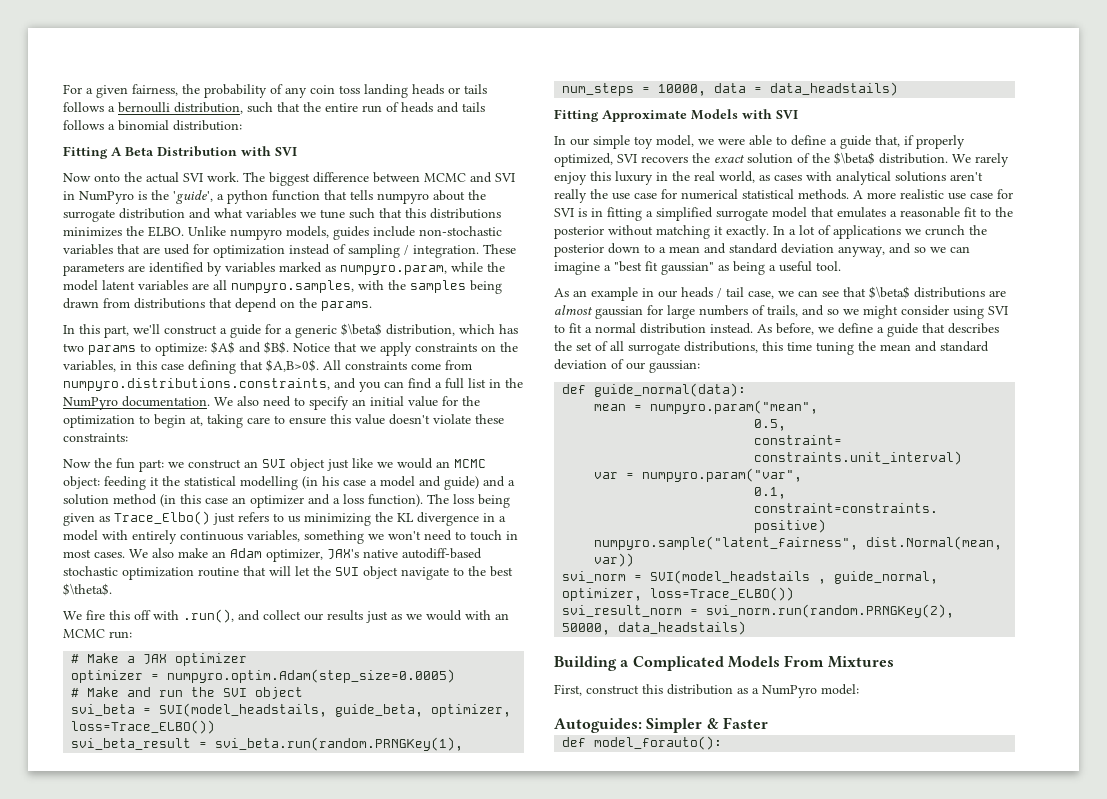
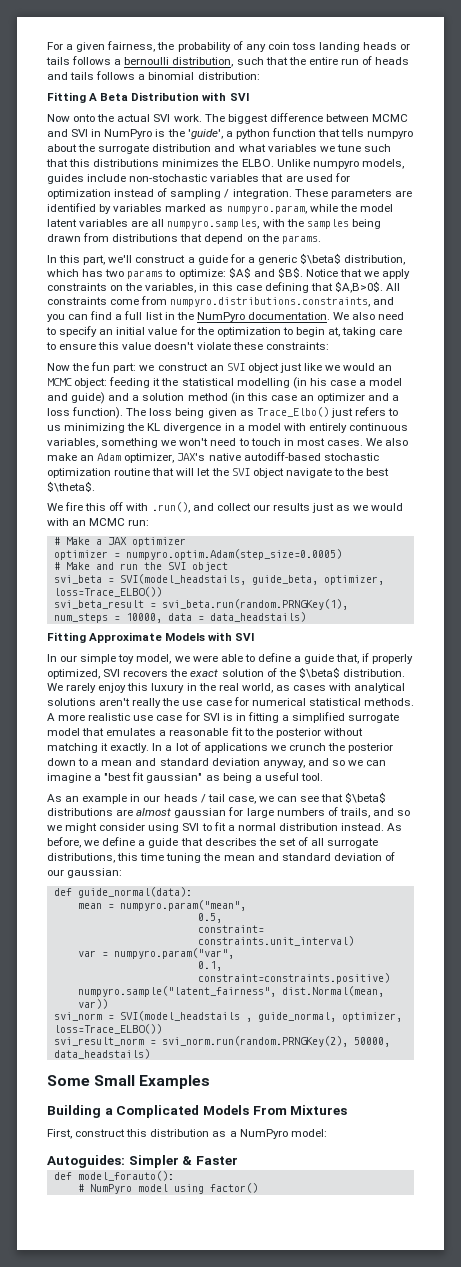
(747, 628) none -> [47,1075,211,1089] // Some Small Examples
(723, 743) none -> [77,1183,258,1194] // # NumPyro model using factor()

